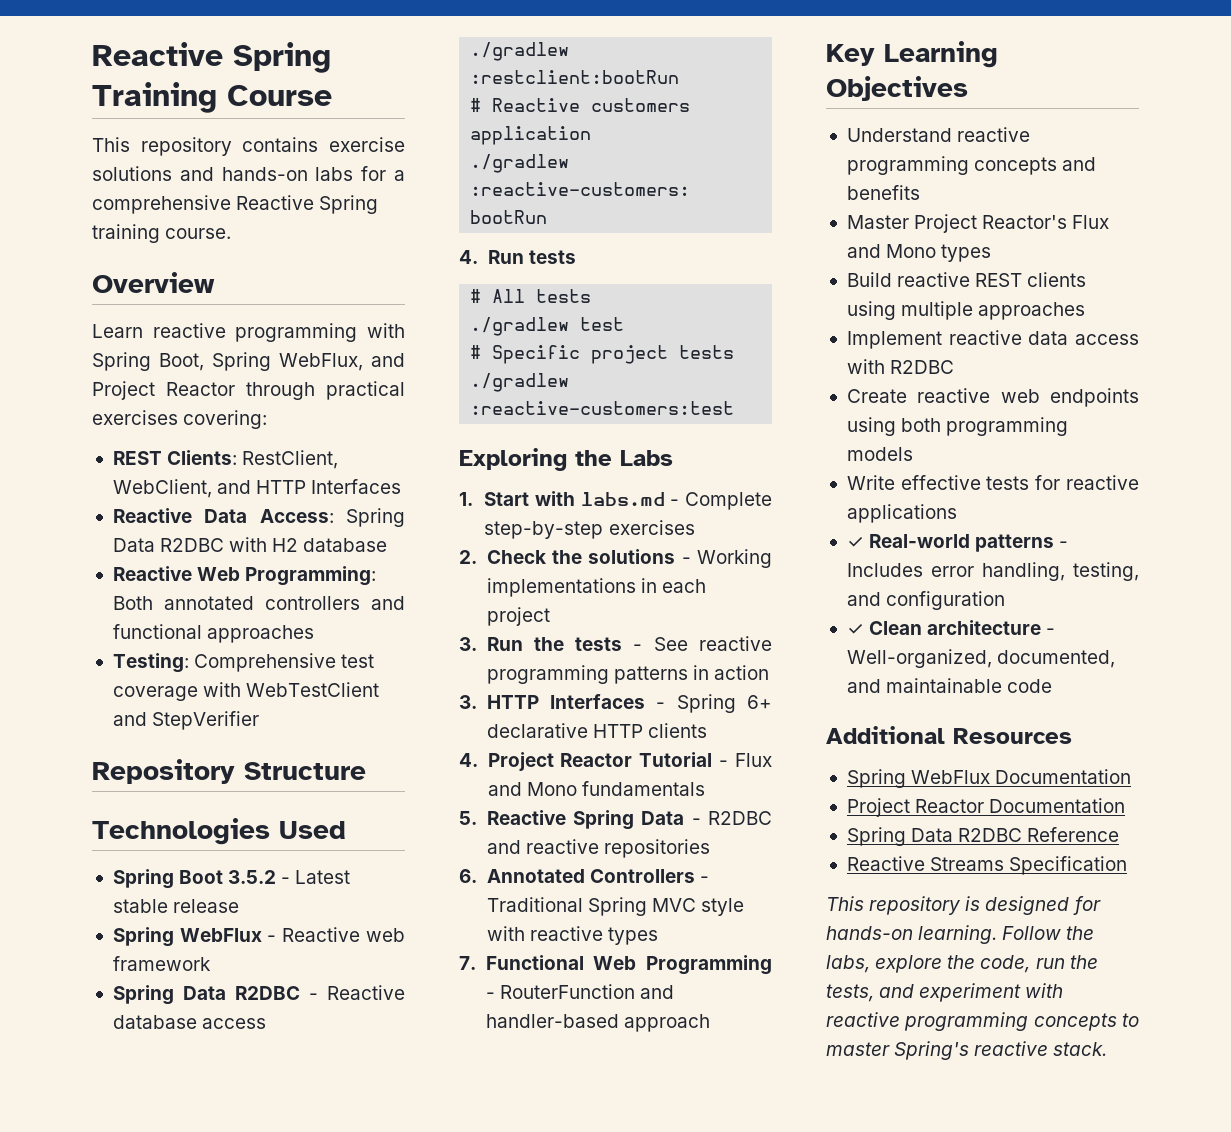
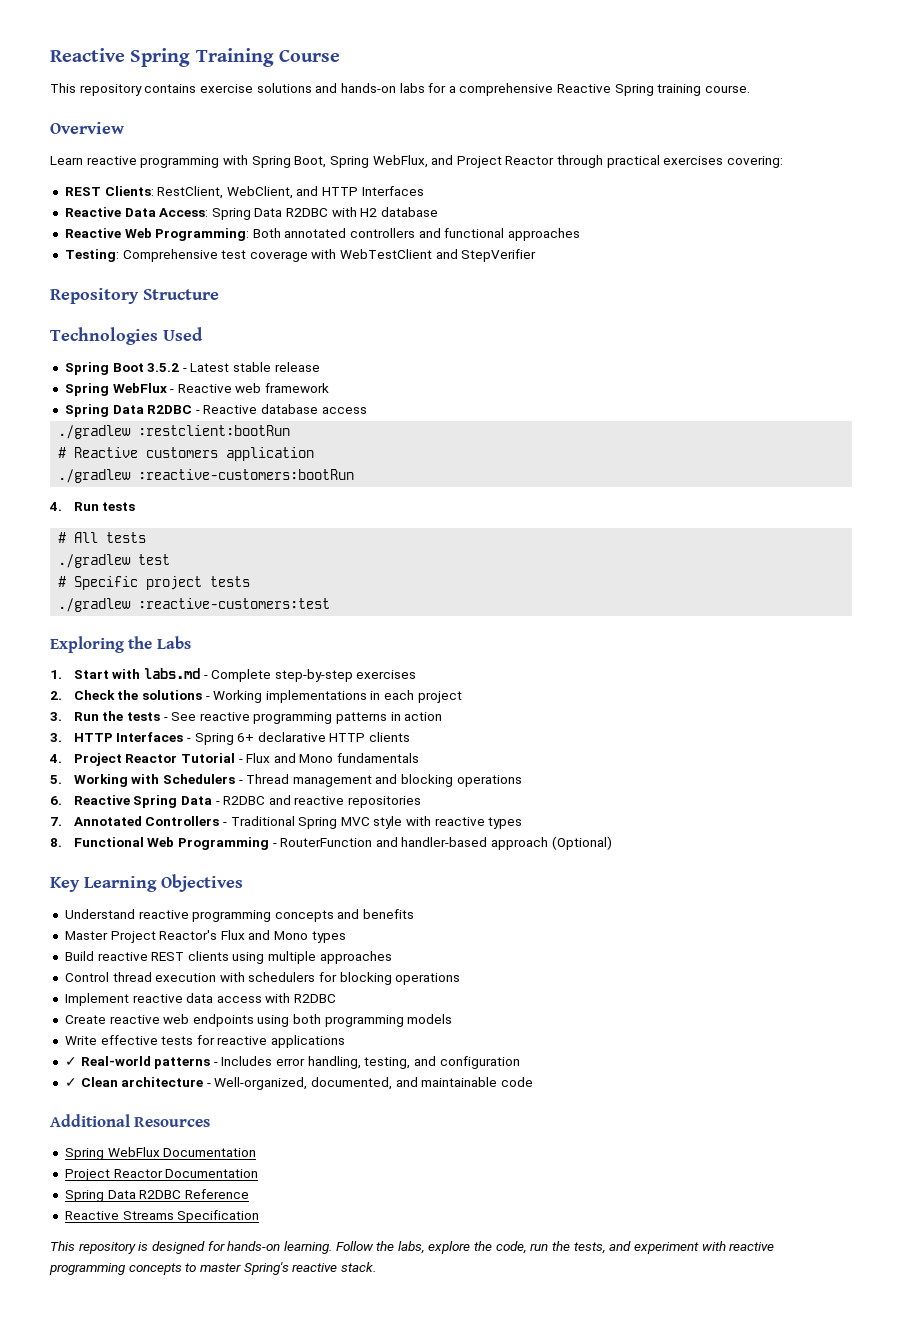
(477, 818) none -> [73,774,522,787] [50,796,62,805] Working with Schedulers - Thread management and blocking operations // 6.
[459,869,477,883] 6. -> [50,817,62,826] 7.
[459,956,476,970] 7. -> [50,838,62,847] 8.
(710, 1023) none -> [551,836,612,850] (Optional)
(1086, 311) none -> [64,972,461,985] // Control thread execution with schedulers for blocking operations

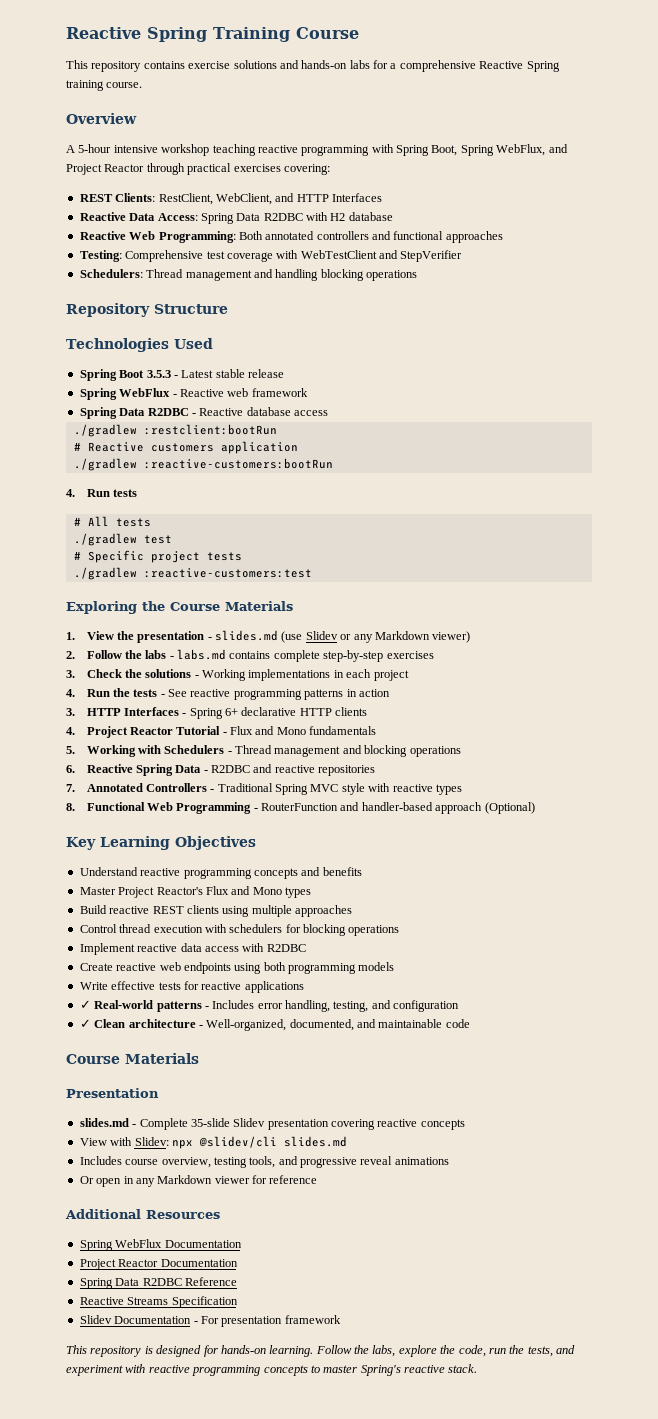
[50,156,83,165] Learn -> [66,144,256,156] A 5-hour intensive workshop teaching
(537, 255) none -> [79,269,417,281] // Schedulers: Thread management and handling blocking operations
[147,363,180,372] 3.5.2 -> [146,370,171,378] 3.5.3
[156,636,191,649] Labs -> [170,601,293,611] Course Materials
[73,668,272,682] Start with labs.md - Complete -> [86,630,471,643] [66,649,320,662] View the presentation - slides.md (use Slidev or any Markdown viewer) // 2. Follow the labs - labs.md contains complete
[50,691,62,700] 2. -> [66,670,75,678] 3.
[50,712,62,721] 3. -> [66,689,75,697] 4.
(534, 1082) none -> [66,1053,199,1064] [66,1088,159,1098] [79,1118,465,1130] [79,1136,347,1149] [79,1156,449,1168] [79,1175,318,1187] // Course Materials // Presentation // slides.md - Complete 35-slide Slidev presentation covering reactive concepts // View with Slidev: npx @slidev/cli slides.md // Includes course overview, testing tools, and progressive reveal animations // Or open in any Markdown viewer for reference
(260, 1216) none -> [79,1315,341,1327] // Slidev Documentation - For presentation framework

